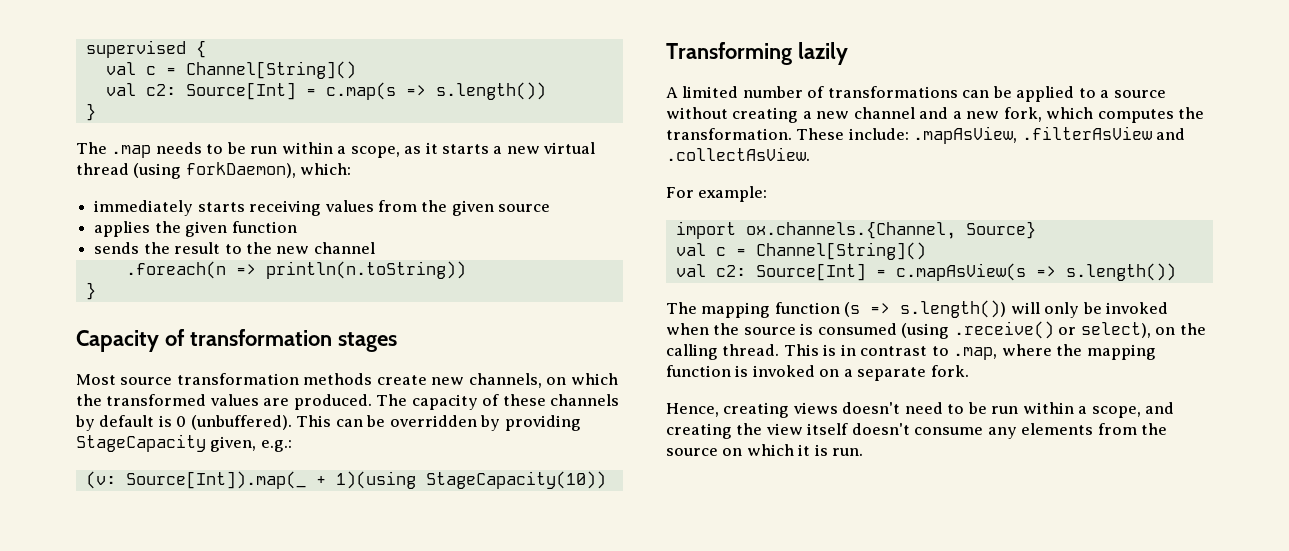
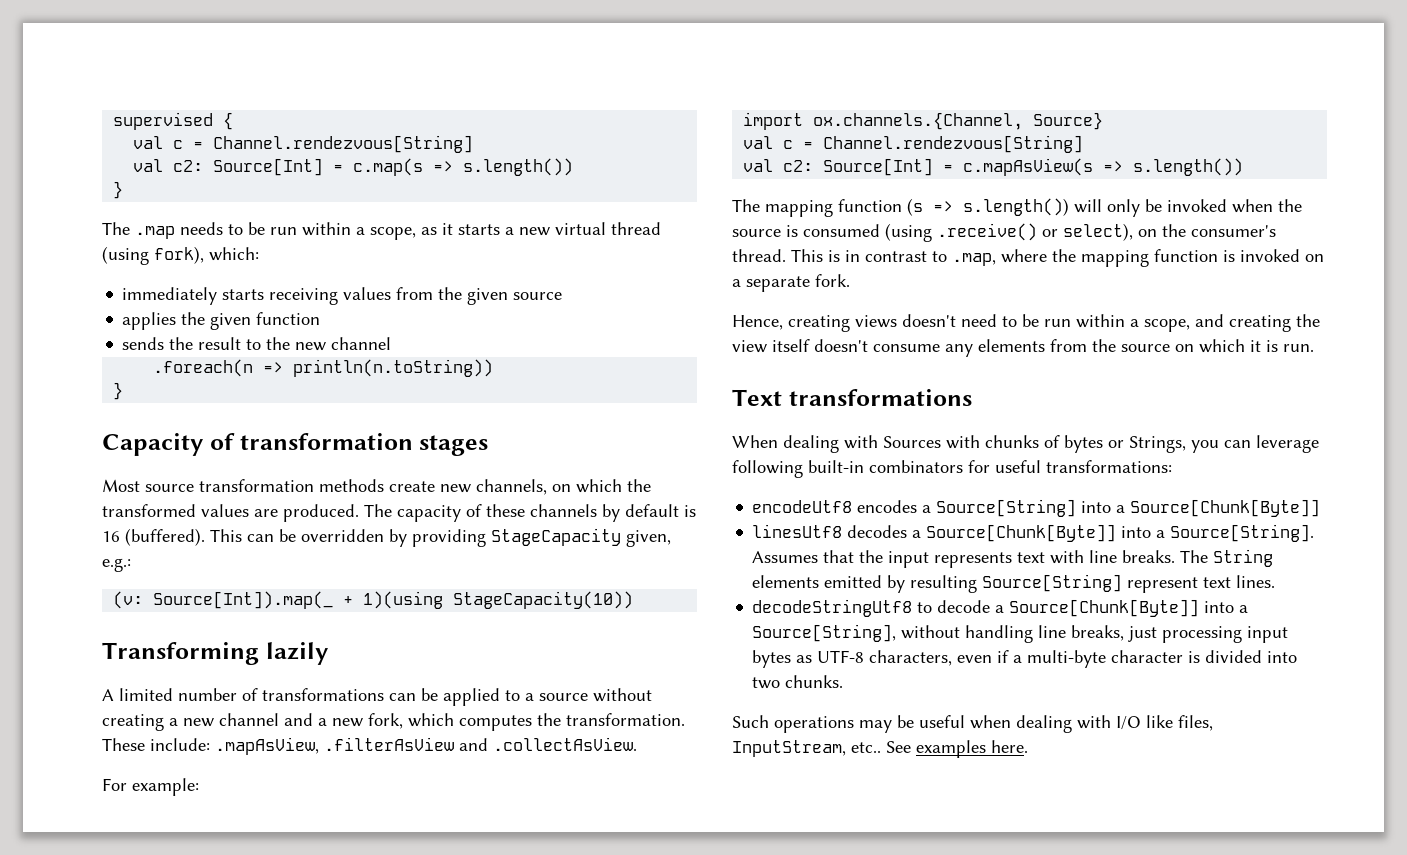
[185,61,356,79] Channel[String]() -> [213,135,474,153] Channel.rendezvous[String]
[185,162,296,178] forkDaemon), -> [154,246,204,264] fork),
[176,415,292,430] 0 (unbuffered). -> [102,528,205,546] 16 (buffered).
[755,242,926,260] Channel[String]() -> [823,135,1084,153] Channel.rendezvous[String]
[666,344,718,360] calling -> [1191,225,1276,237] consumer's
(864, 452) none -> [732,389,972,406] [732,435,1319,453] [732,460,1172,478] [752,499,1321,517] [752,524,1315,542] [752,549,1274,568] [752,574,1276,593] [752,599,1249,617] [752,624,1289,643] [752,650,1298,668] [752,675,844,689] [732,715,1213,733] [732,740,1028,758] // Text transformations // When dealing with Sources with chunks of bytes or Strings, you can leverage following built-in combinators for useful transformations: // encodeUtf8 encodes a Source[String] into a Source[Chunk[Byte]] // linesUtf8 decodes a Source[Chunk[Byte]] into a Source[String]. Assumes that the input represents text with line breaks. The String elements emitted by resulting Source[String] represent text lines. // decodeStringUtf8 to decode a Source[Chunk[Byte]] into a Source[String], without handling line breaks, just processing input bytes as UTF-8 characters, even if a multi-byte character is divided into two chunks. // Such operations may be useful when dealing with I/O like files, InputStream, etc.. See examples here.

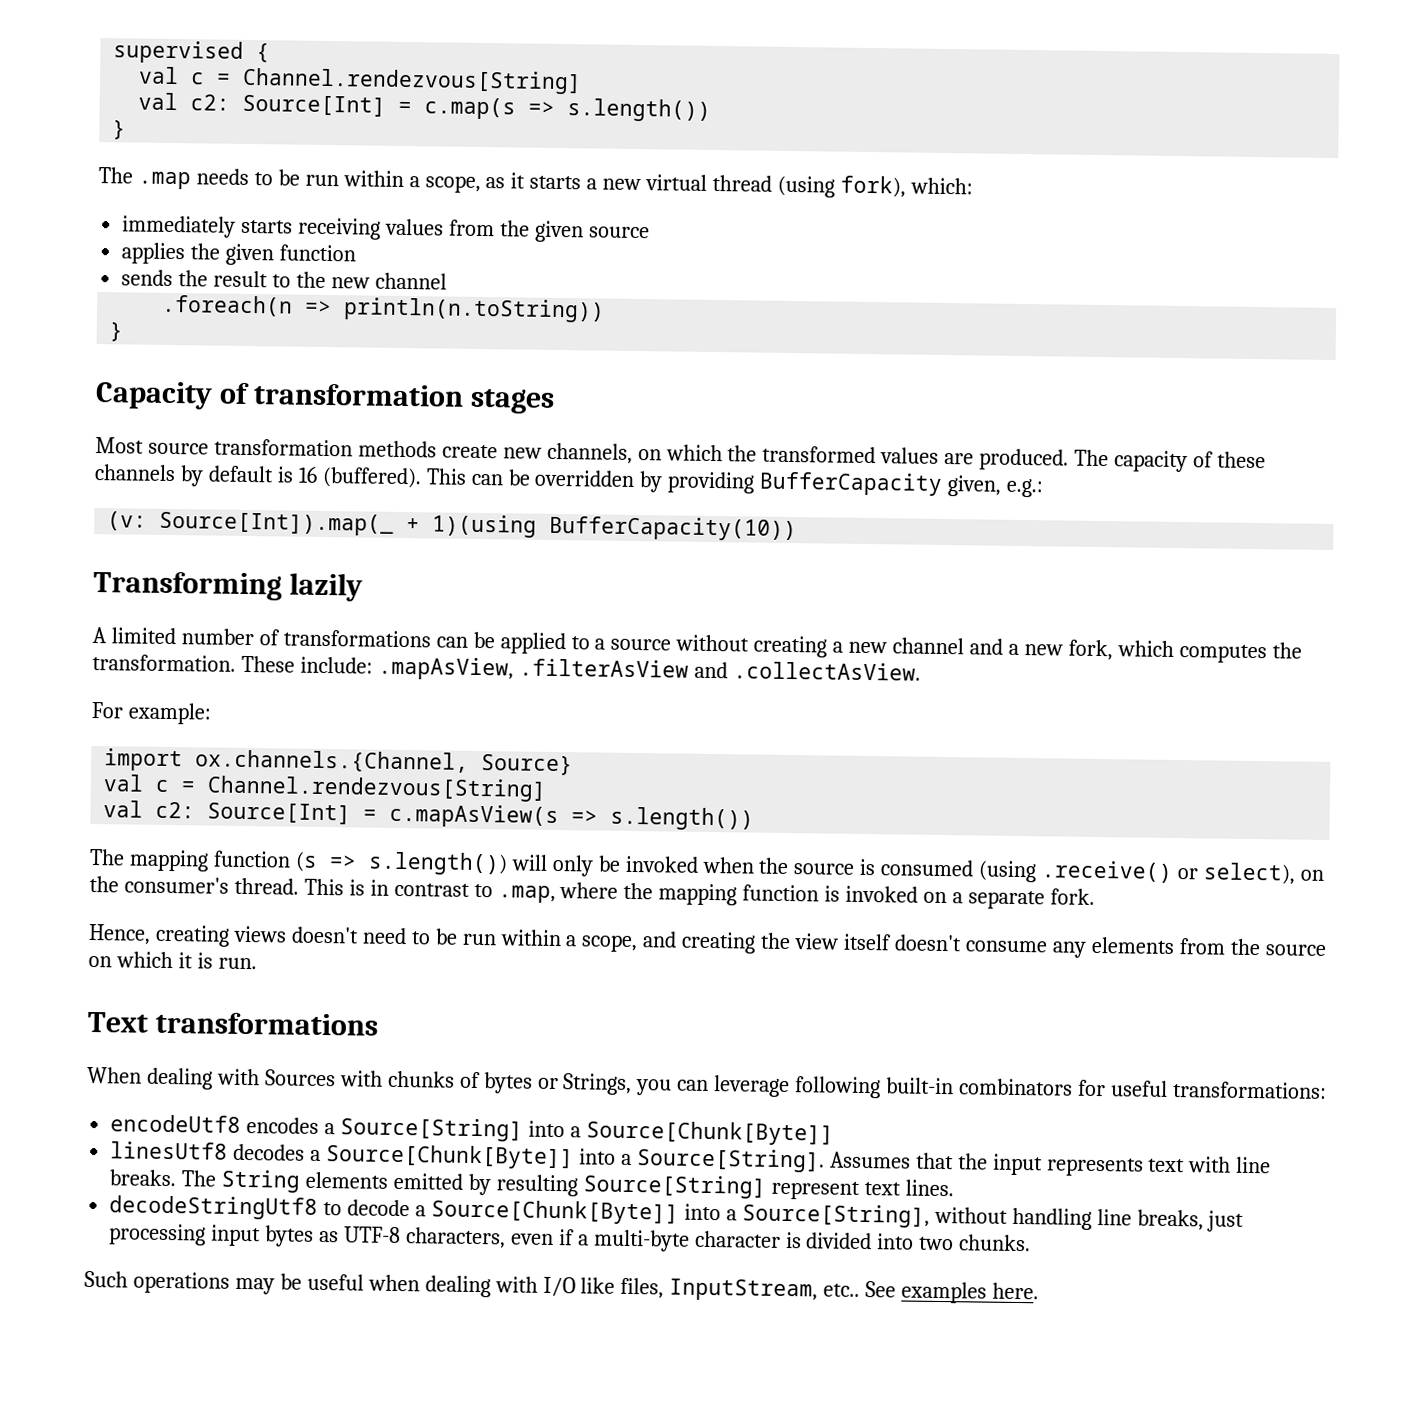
[491,528,621,546] StageCapacity -> [759,471,944,496] BufferCapacity
[453,591,634,609] StageCapacity(10)) -> [549,515,798,542] BufferCapacity(10))

